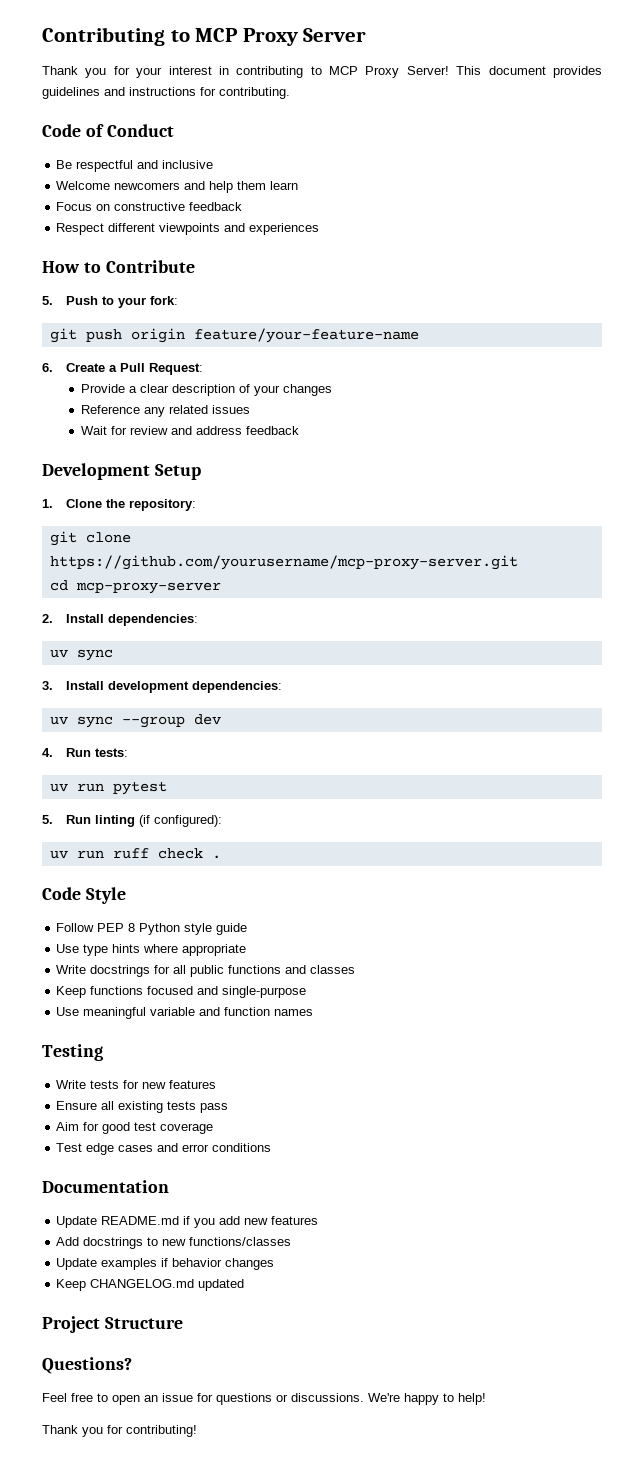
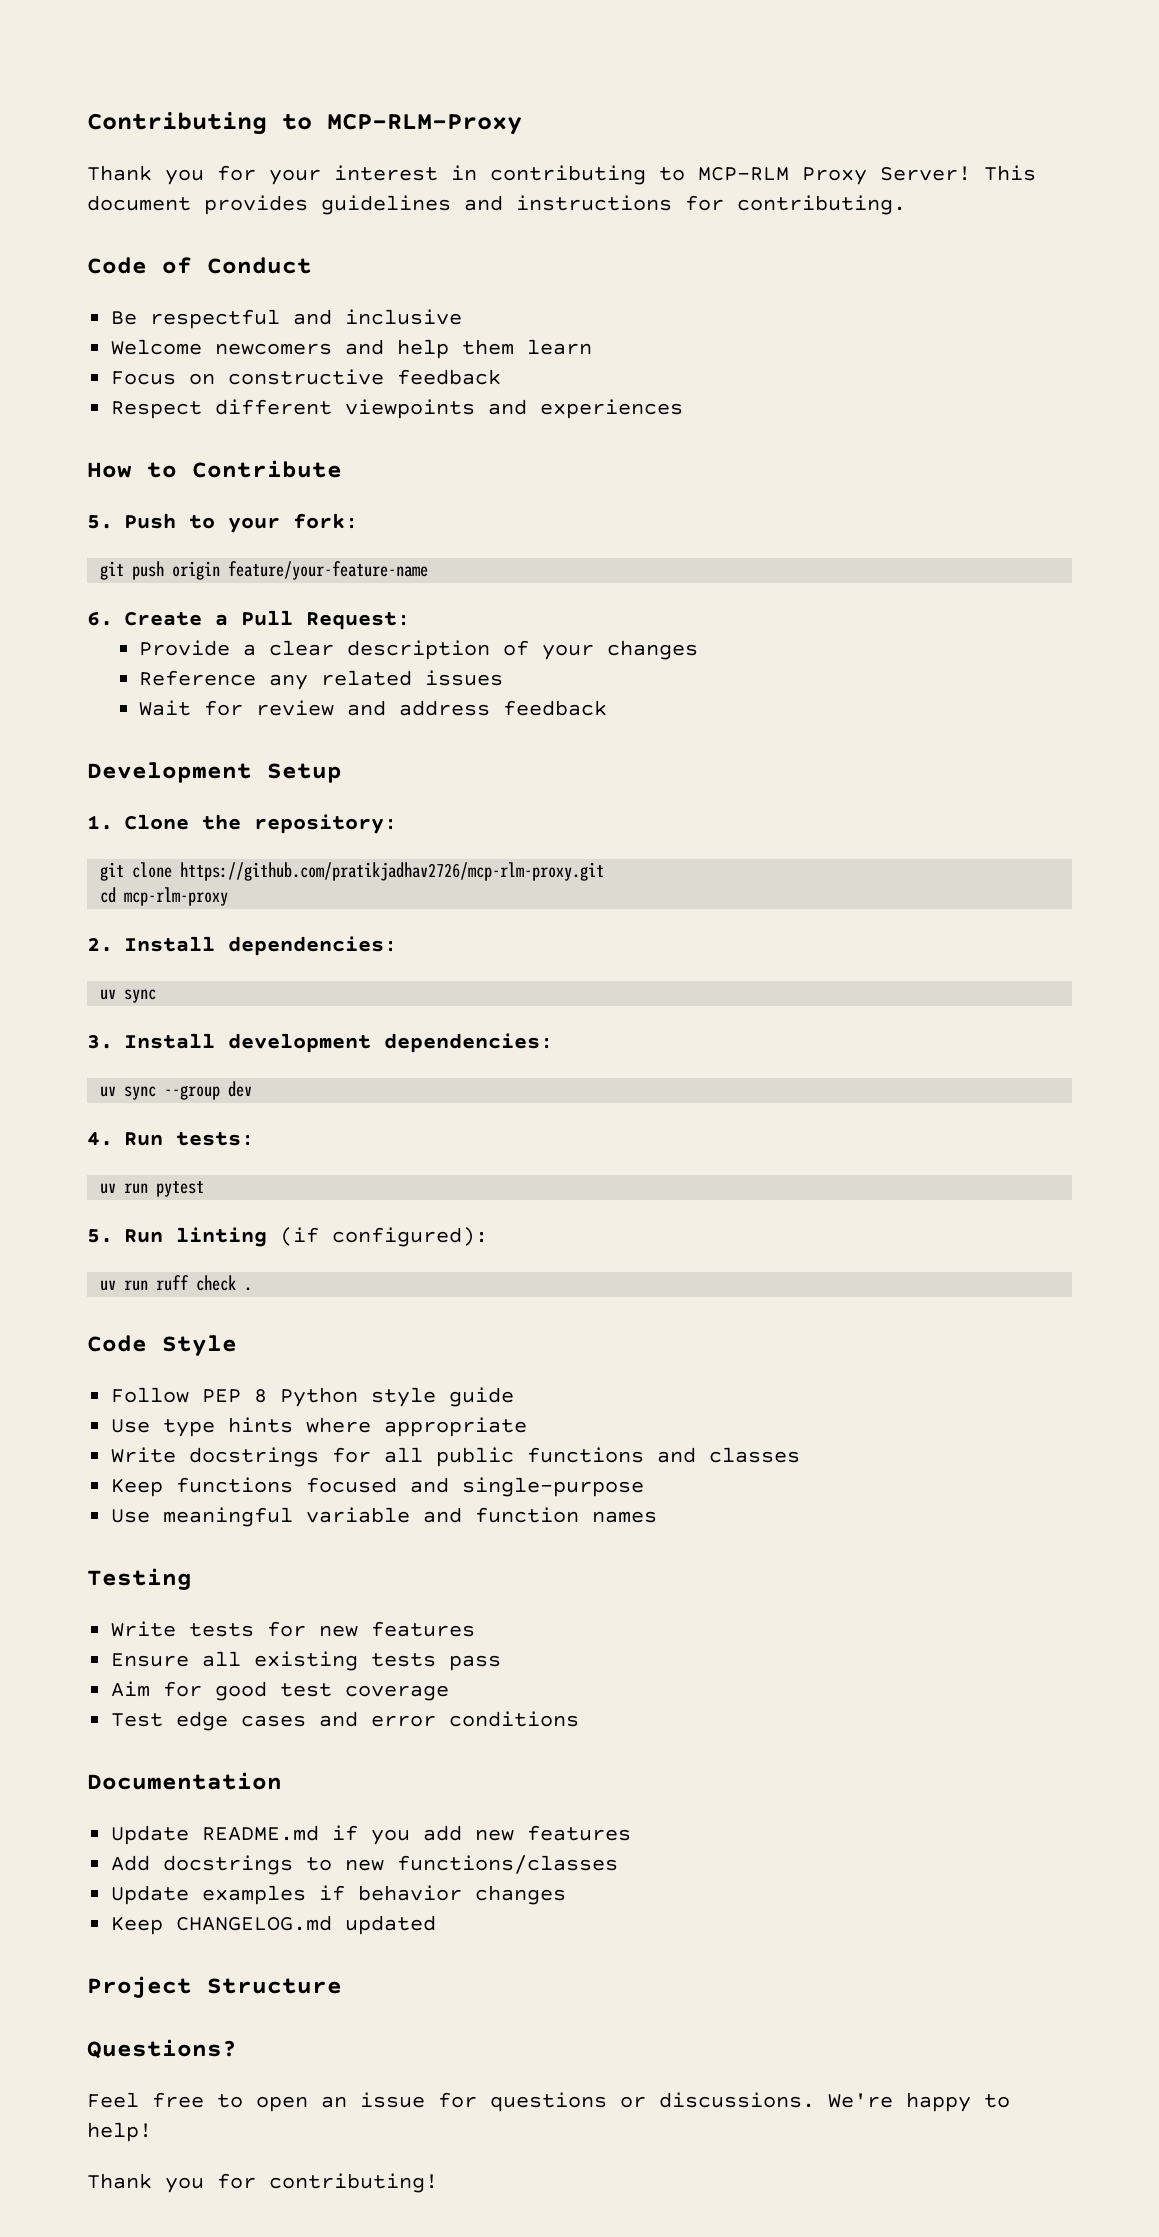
[195,28,367,46] MCP Proxy Server -> [327,113,522,135] MCP‑RLM‑Proxy
[329,66,359,75] MCP -> [698,167,789,181] MCP-RLM
[49,555,518,570] https://github.com/yourusername/mcp-proxy-server.git -> [180,862,605,881] https://github.com/pratikjadhav2726/mcp-rlm-proxy.git
[75,582,221,594] mcp-proxy-server -> [124,887,229,906] mcp-rlm-proxy

